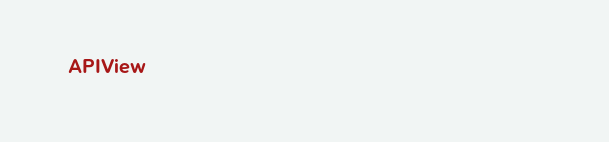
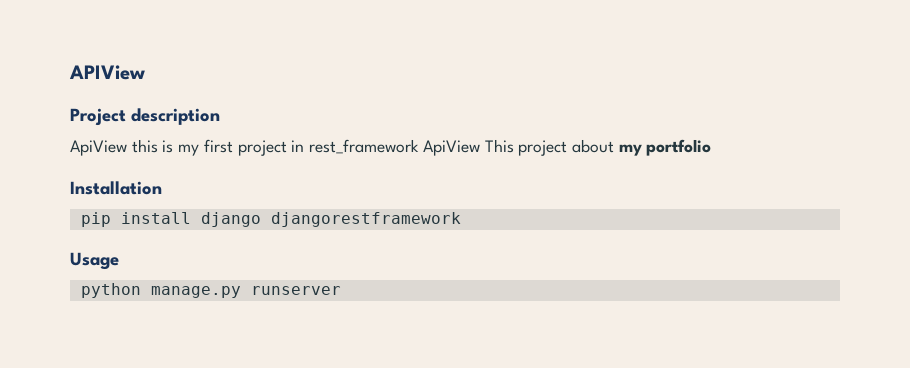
(146, 66) none -> [70,108,220,126] [70,139,712,156] [70,181,162,195] [80,212,461,227] [70,252,119,270] [80,283,341,298] // Project description // ApiView this is my first project in rest_framework ApiView This project about my portfolio // Installation // pip install django djangorestframework // Usage // python manage.py runserver

